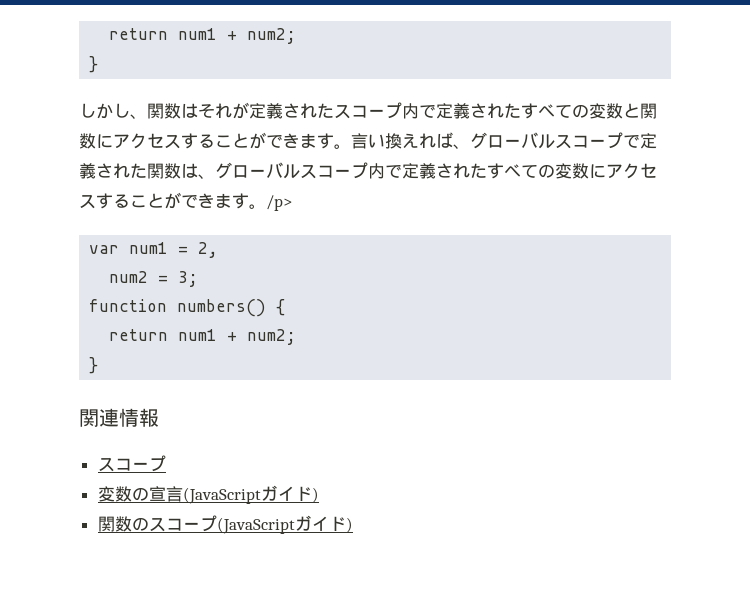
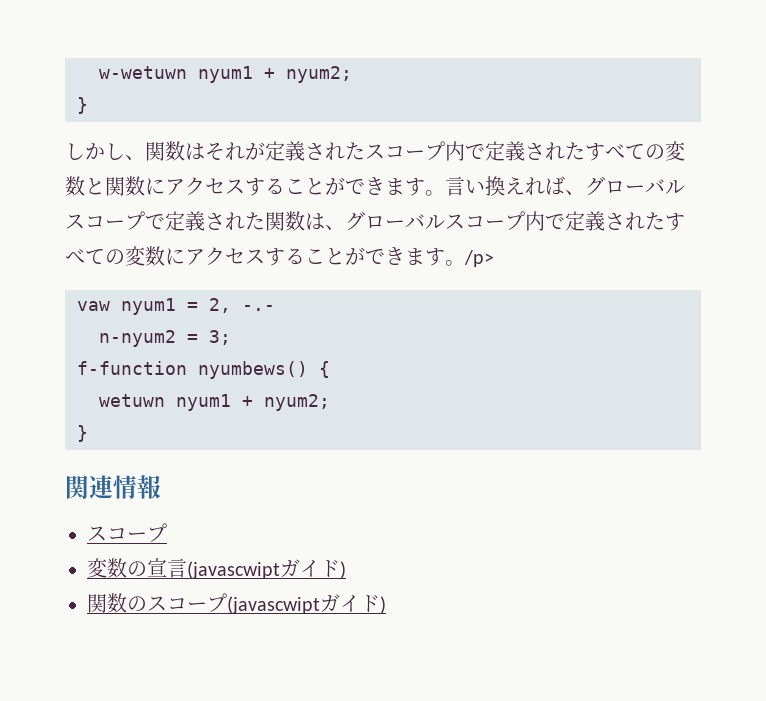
[109,28,297,44] return num1 + num2; -> [99,66,352,83] w-wetuwn nyum1 + nyum2;
[89,242,169,254] var num1 -> [77,298,176,315] vaw nyum1
[109,271,149,283] // num2 -> [242,305,275,311] [99,330,176,347] -.- // n-nyum2
[89,299,267,317] function numbers() -> [77,361,308,379] f-function nyumbews()
[109,329,297,345] return num1 + num2; -> [99,394,330,411] wetuwn nyum1 + nyum2;
[182,487,261,504] (JavaScript -> [187,561,280,579] (javascwipt
[216,517,295,534] (JavaScript -> [227,596,320,614] (javascwipt

